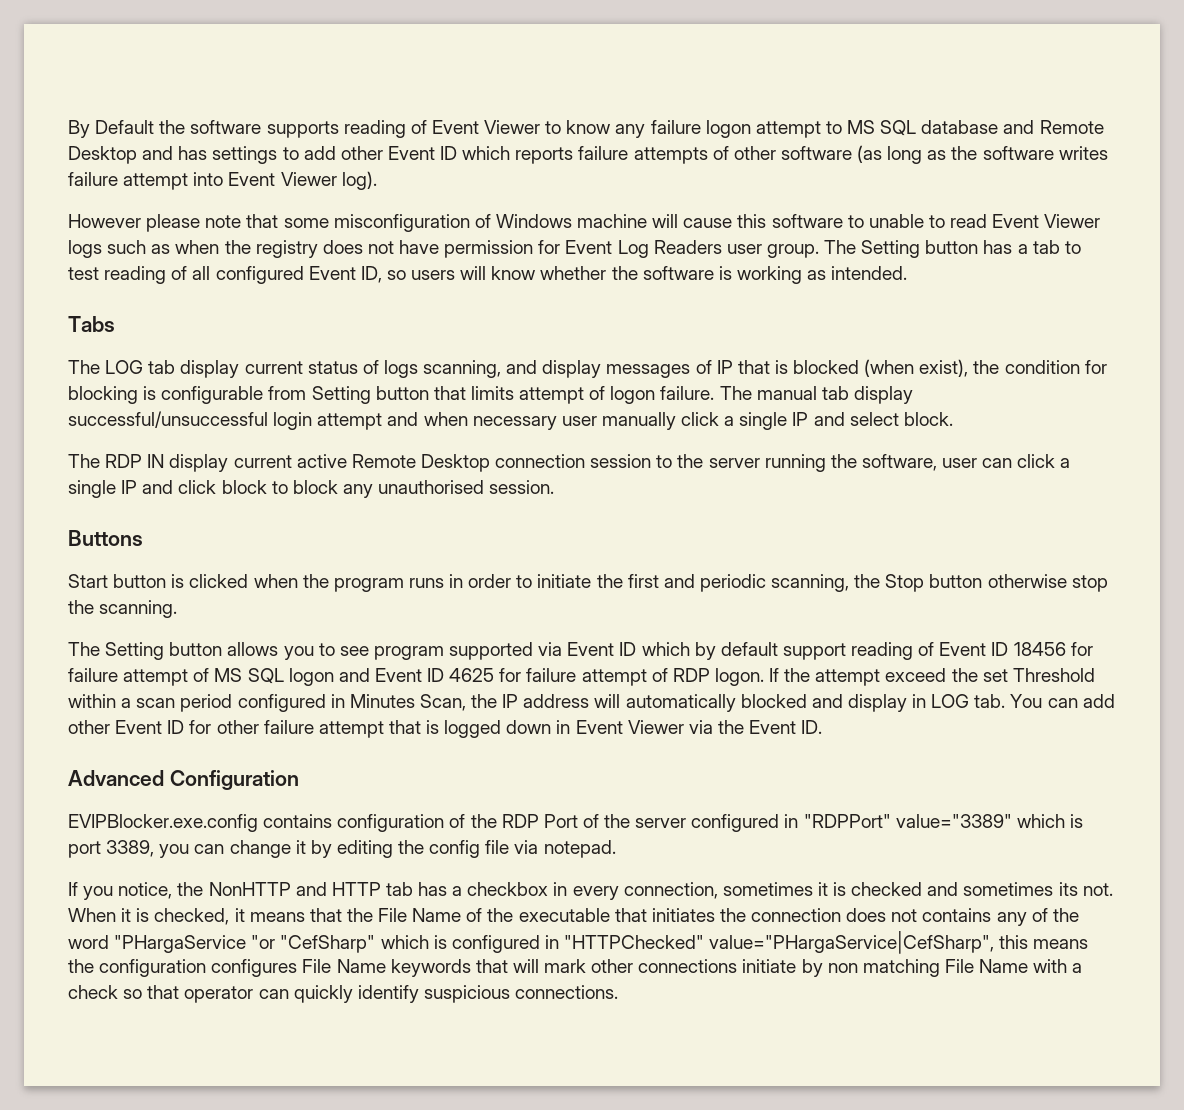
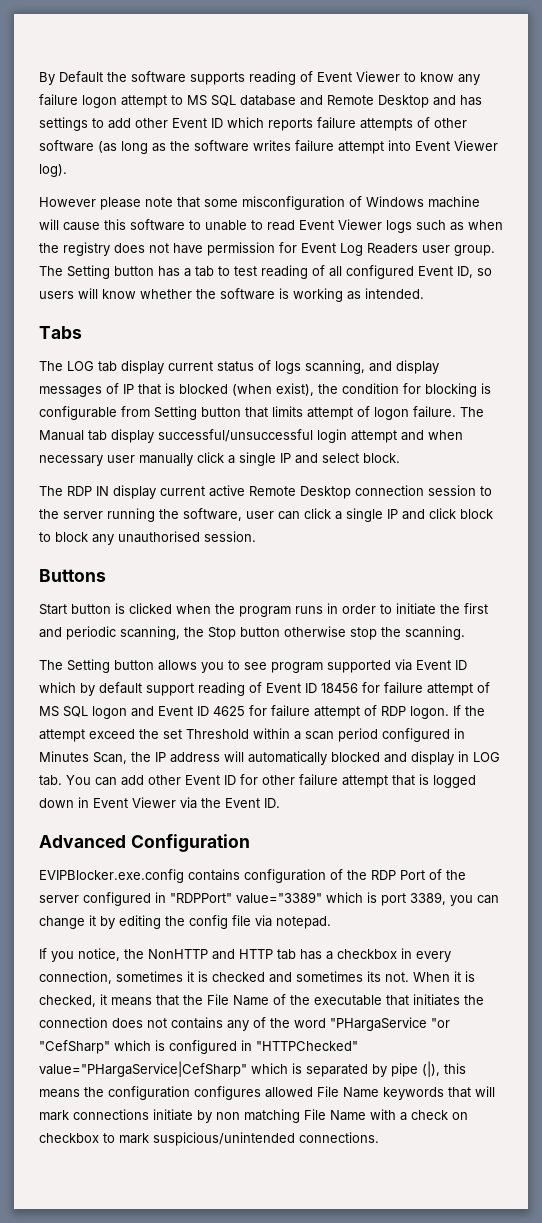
[756,386,817,400] manual -> [39,430,84,441] Manual
[709,931,995,954] value="PHargaService|CefSharp", -> [39,1061,440,1077] value="PHargaService|CefSharp" which is separated by pipe (|),
(298, 968) none -> [265,1087,313,1098] allowed
[591,959,634,973] other -> (69, 1115) none
[123,985,510,1003] so that operator can quickly identify suspicious -> [452,1112,468,1120] [39,1132,295,1146] on checkbox to mark suspicious/unintended

